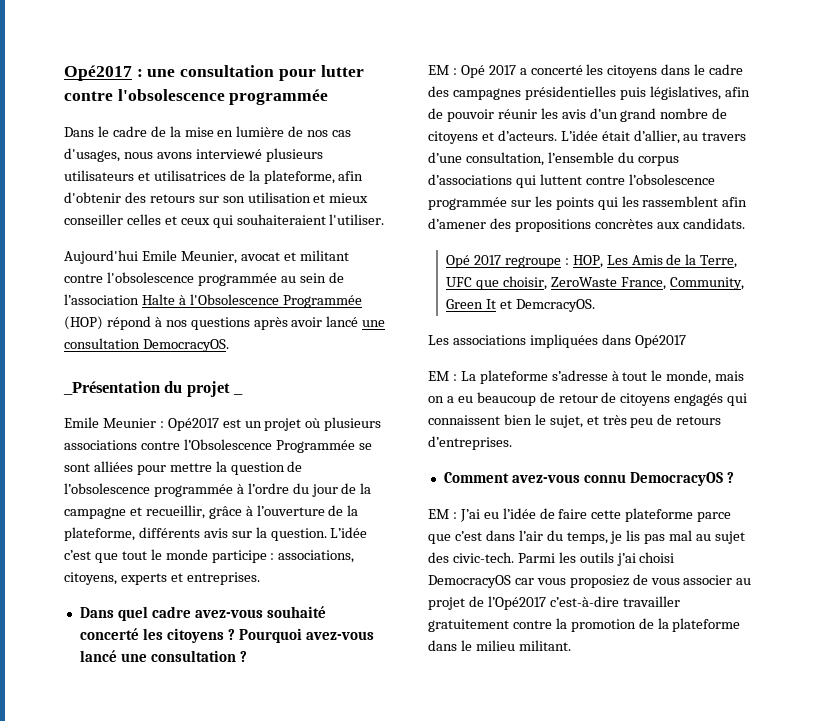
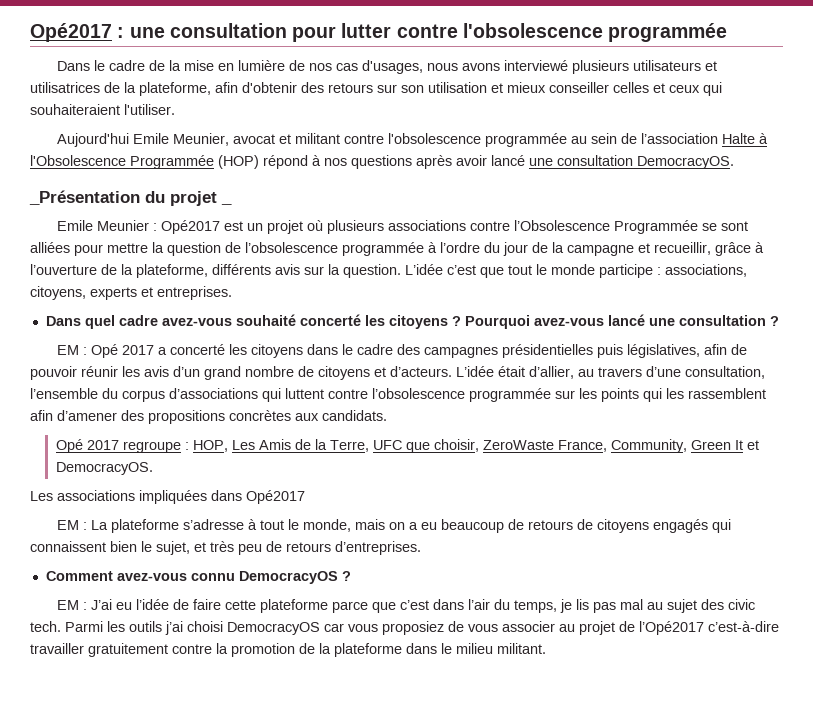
[515,299,595,312] DemcracyOS. -> [55,462,153,475] DemocracyOS.
[558,394,598,403] retour -> [528,520,574,530] retours
[452,552,514,563] civic-tech. -> [728,599,756,610] [30,621,61,632] civic tech.

